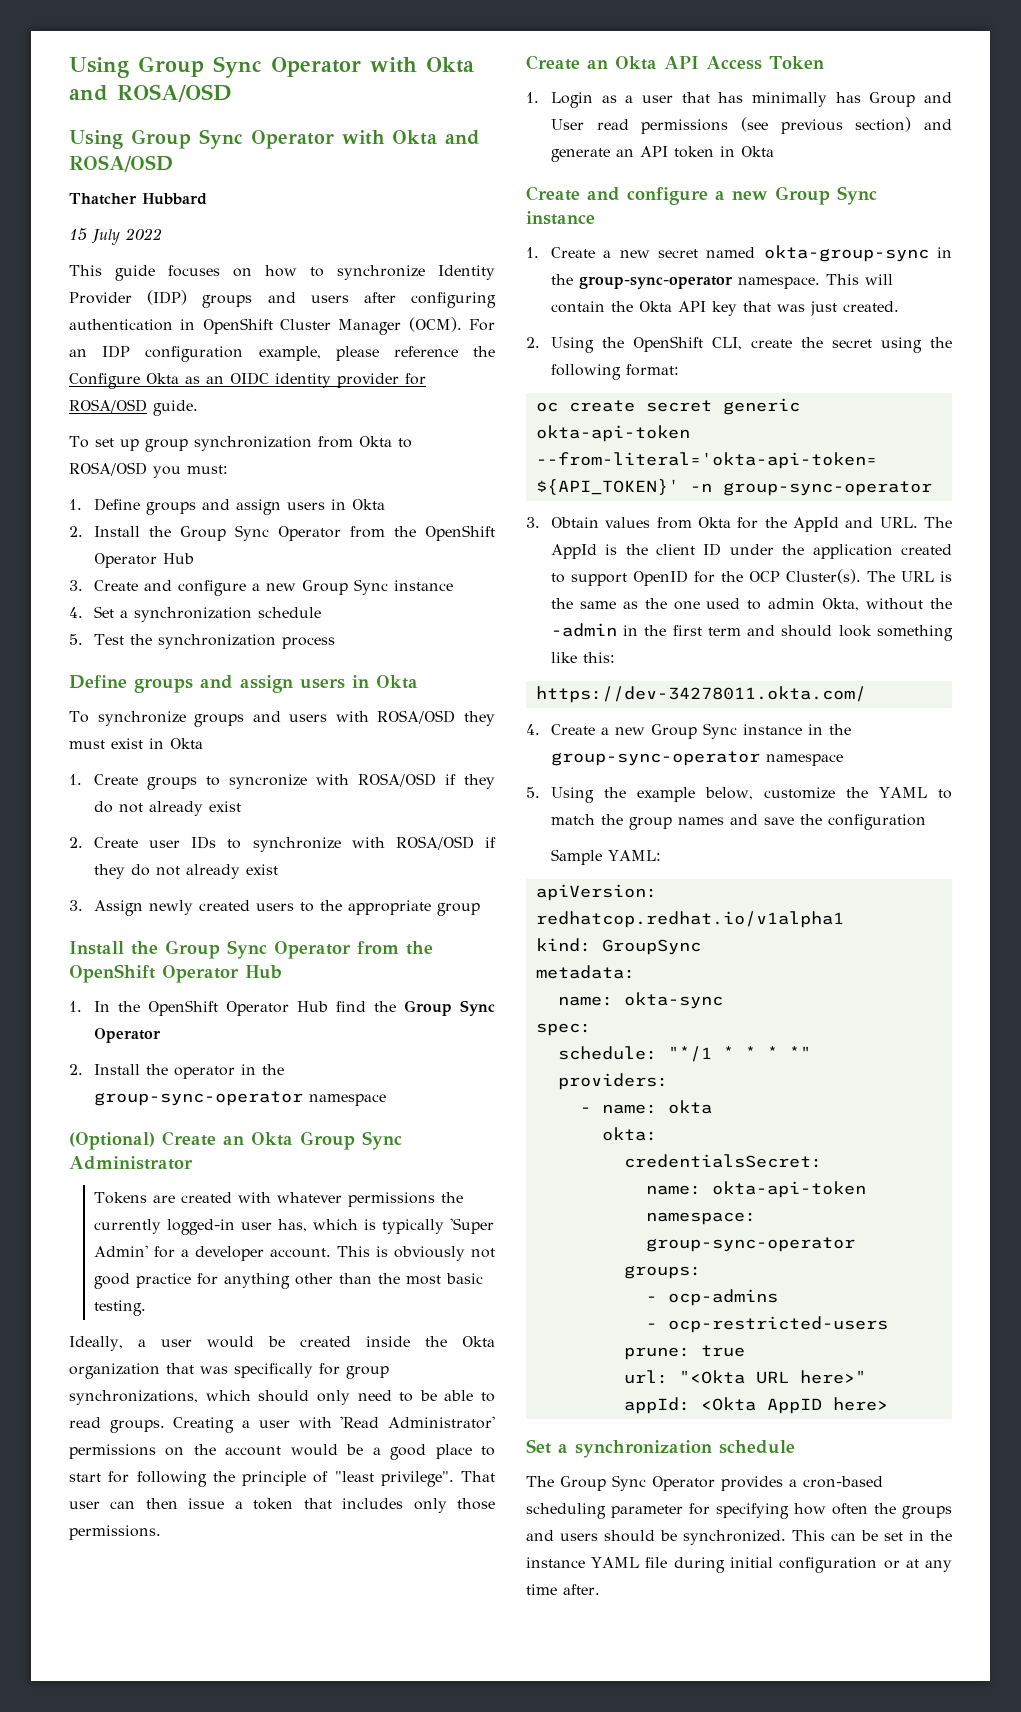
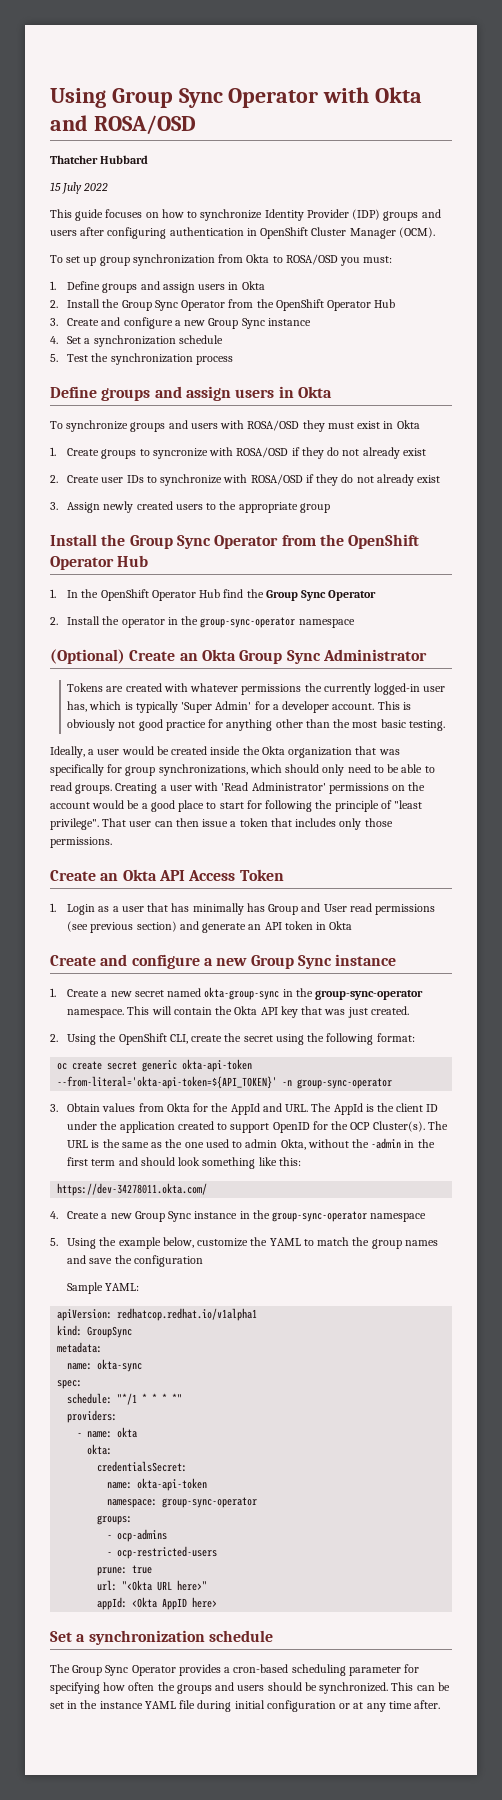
[69,56,474,78] [69,84,232,102] [69,129,479,149] [69,155,173,172] Using Group Sync Operator with Okta and ROSA/OSD // Using Group Sync Operator with Okta and ROSA/OSD -> [50,87,423,108] [50,115,196,135] Using Group Sync Operator with Okta and ROSA/OSD
[468,319,495,331] [69,345,495,362] [69,372,426,389] [69,399,198,416] For an IDP configuration example, please reference the Configure Okta as an OIDC identity provider for ROSA/OSD guide. -> (435, 232) none

